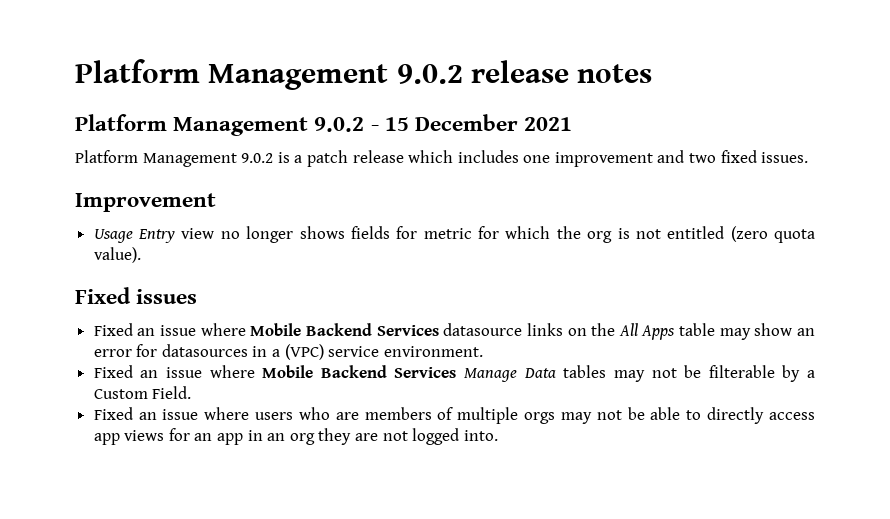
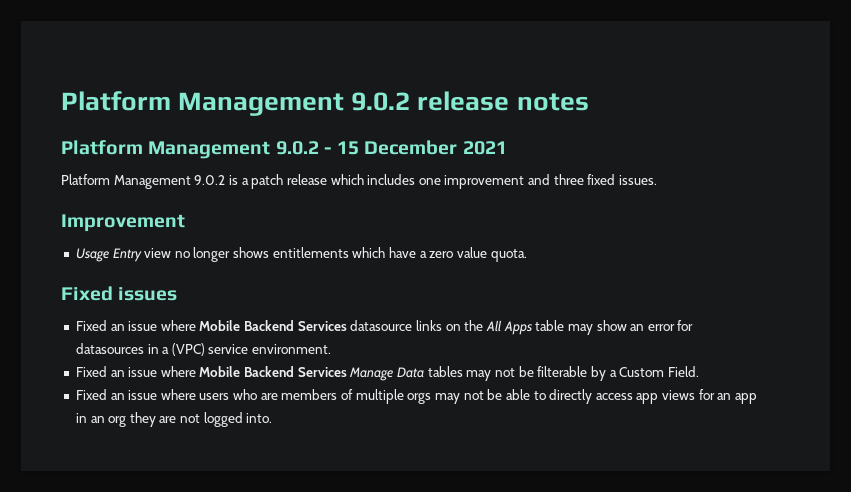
[689,153,717,163] two -> [553,174,584,185] three
[350,226,815,243] [93,247,141,263] fields for metric for which the org is not entitled (zero quota value). -> [272,247,527,262] entitlements which have a zero value quota.

